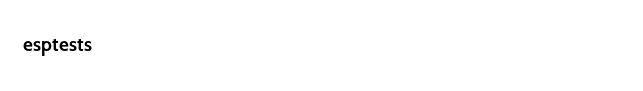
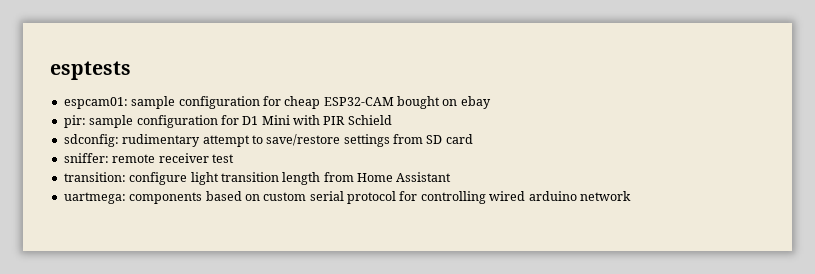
(92, 47) none -> [63,96,491,109] [63,115,392,128] [63,134,473,147] [63,153,234,163] [63,172,452,185] [63,191,631,204] // espcam01: sample configuration for cheap ESP32-CAM bought on ebay // pir: sample configuration for D1 Mini with PIR Schield // sdconfig: rudimentary attempt to save/restore settings from SD card // sniffer: remote receiver test // transition: configure light transition length from Home Assistant // uartmega: components based on custom serial protocol for controlling wired arduino network

